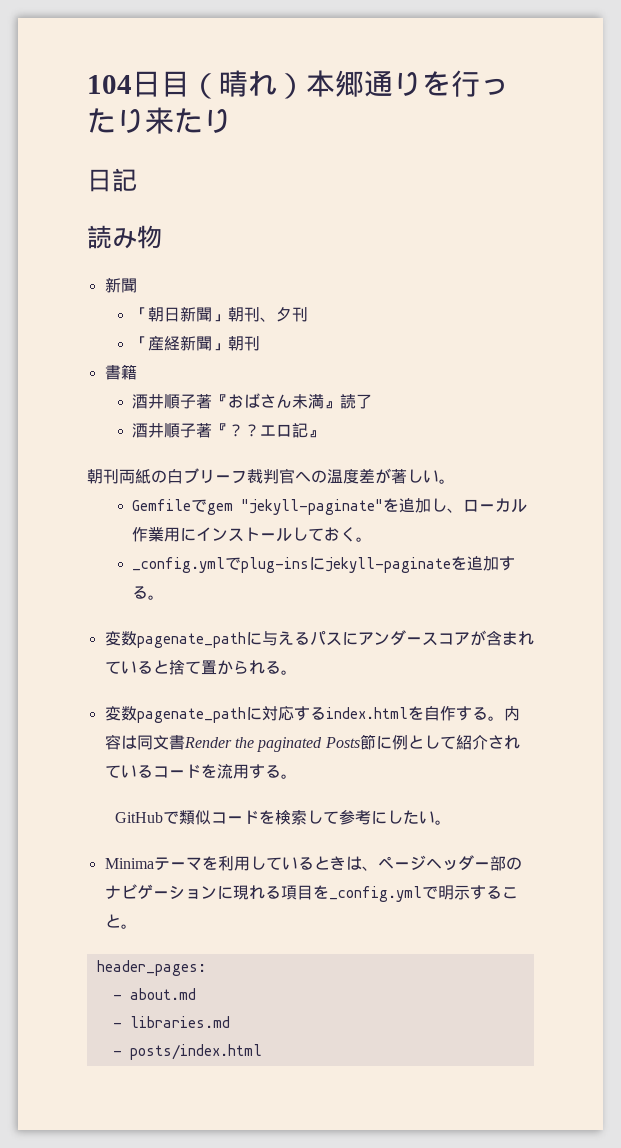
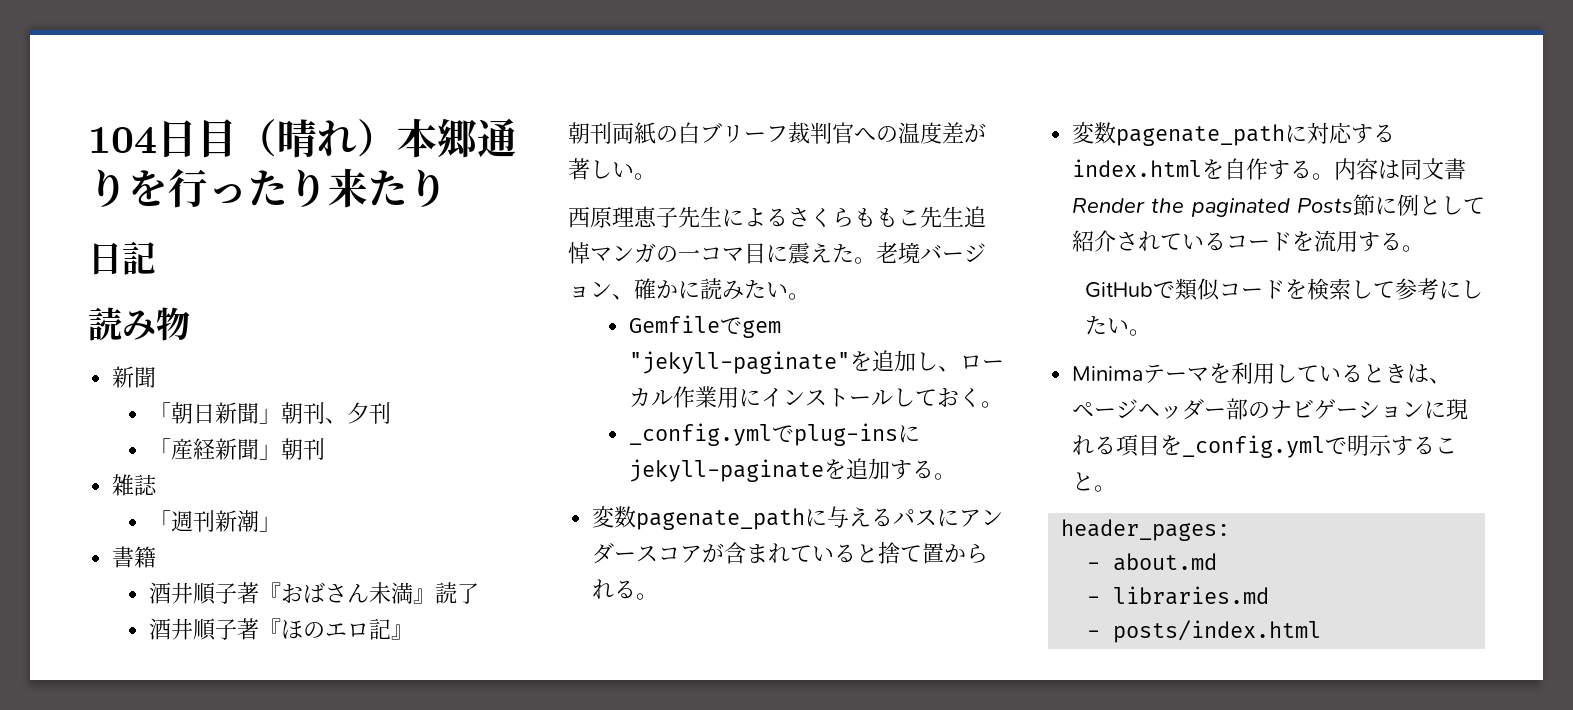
(261, 343) none -> [112,474,158,496] [149,510,282,532] // 雑誌 // 「週刊新潮」
[228,424,261,437] ？？ -> [281,619,326,639] ほの
(455, 481) none -> [568,206,986,228] [568,242,986,264] [568,278,810,300] // 西原理恵子先生によるさくらももこ先生追悼マンガの一コマ目に震えた。老境バージョン、確かに読みたい。

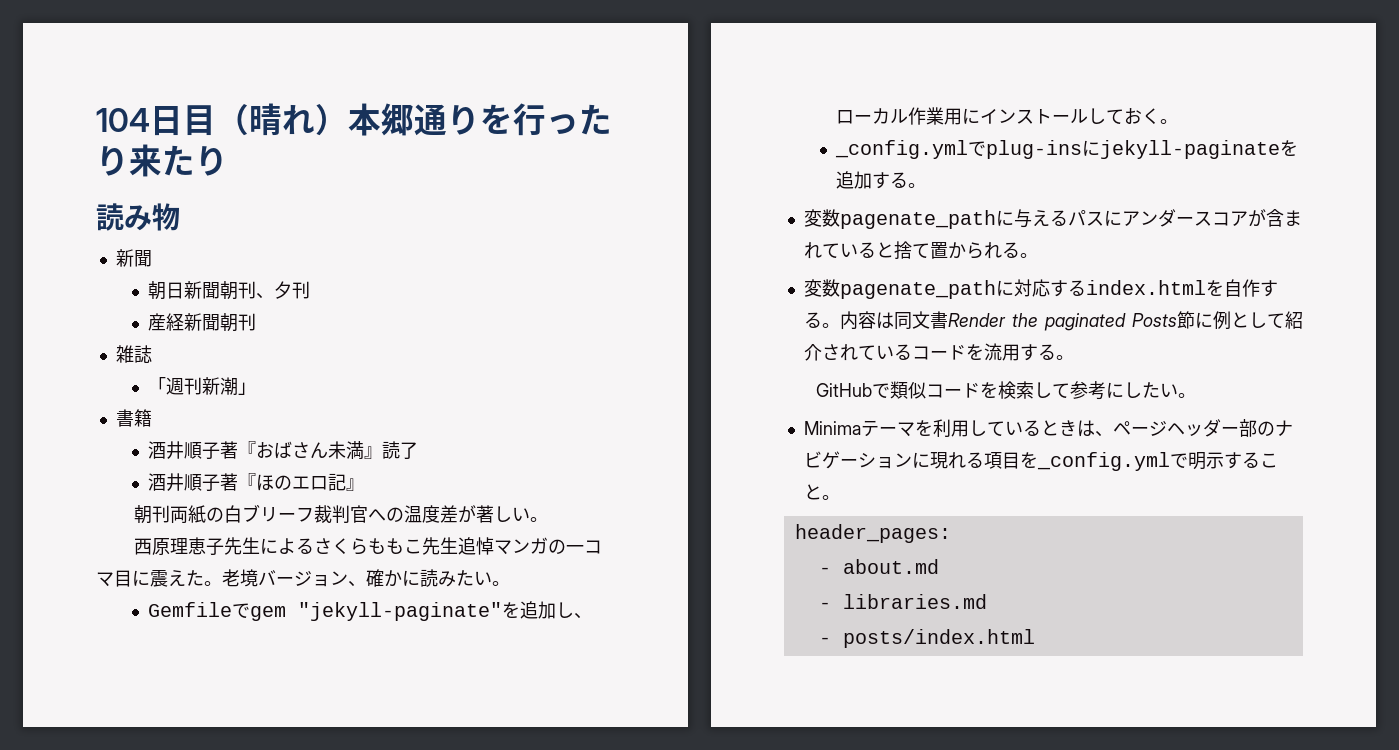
[88,241,156,275] // 日記 -> (228, 161) none
[149,402,172,421] 「 -> (152, 258) none
[259,408,282,424] 」 -> (220, 290) none
[149,438,172,457] 「 -> (310, 290) none
[259,444,282,460] 」 -> (220, 322) none

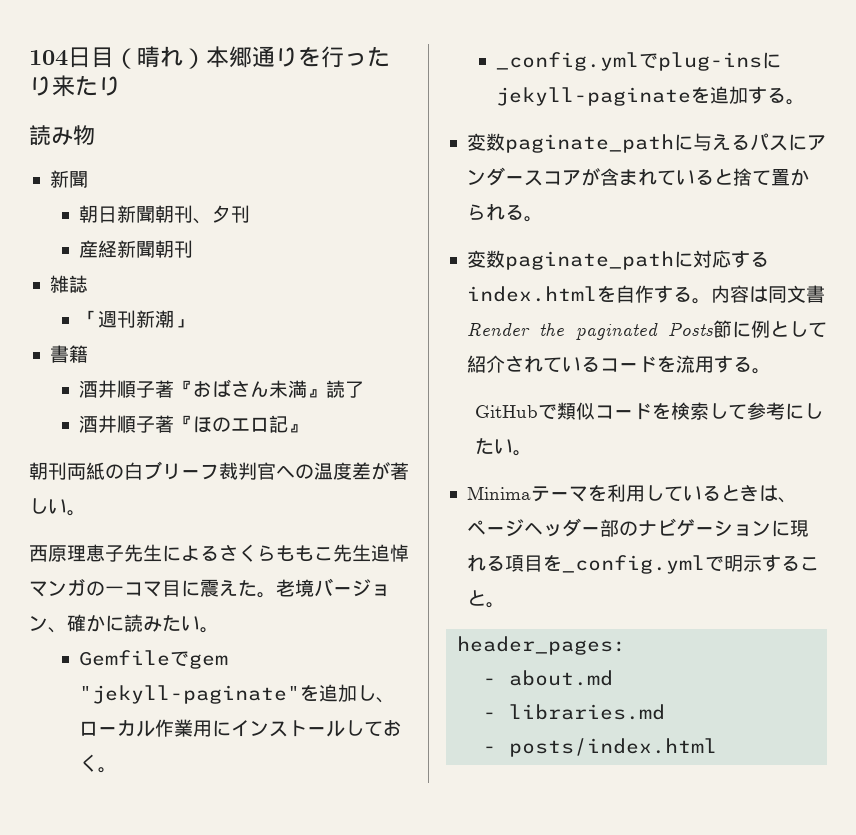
[839,210,996,229] pagenate_path -> [504,134,674,153] paginate_path
[839,280,996,299] pagenate_path -> [504,251,674,270] paginate_path

